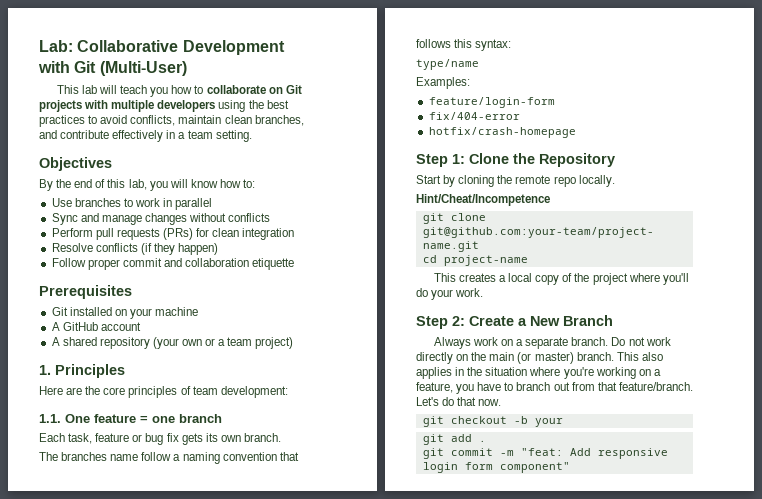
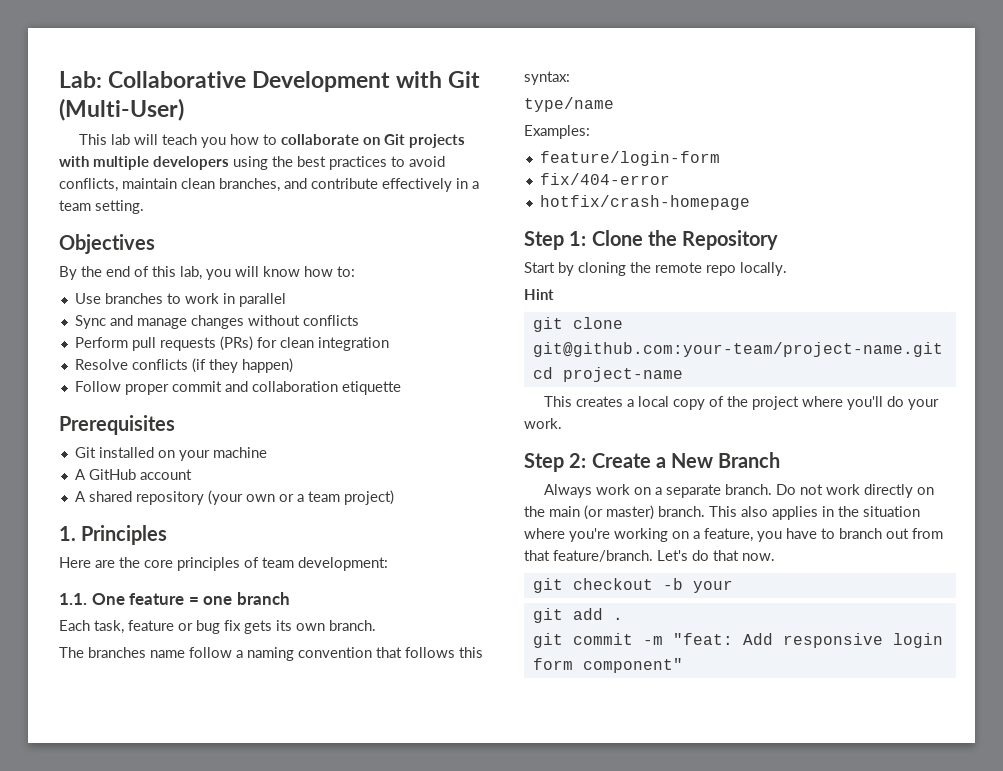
[416,194,550,206] Hint/Cheat/Incompetence -> [524,289,554,300] Hint

